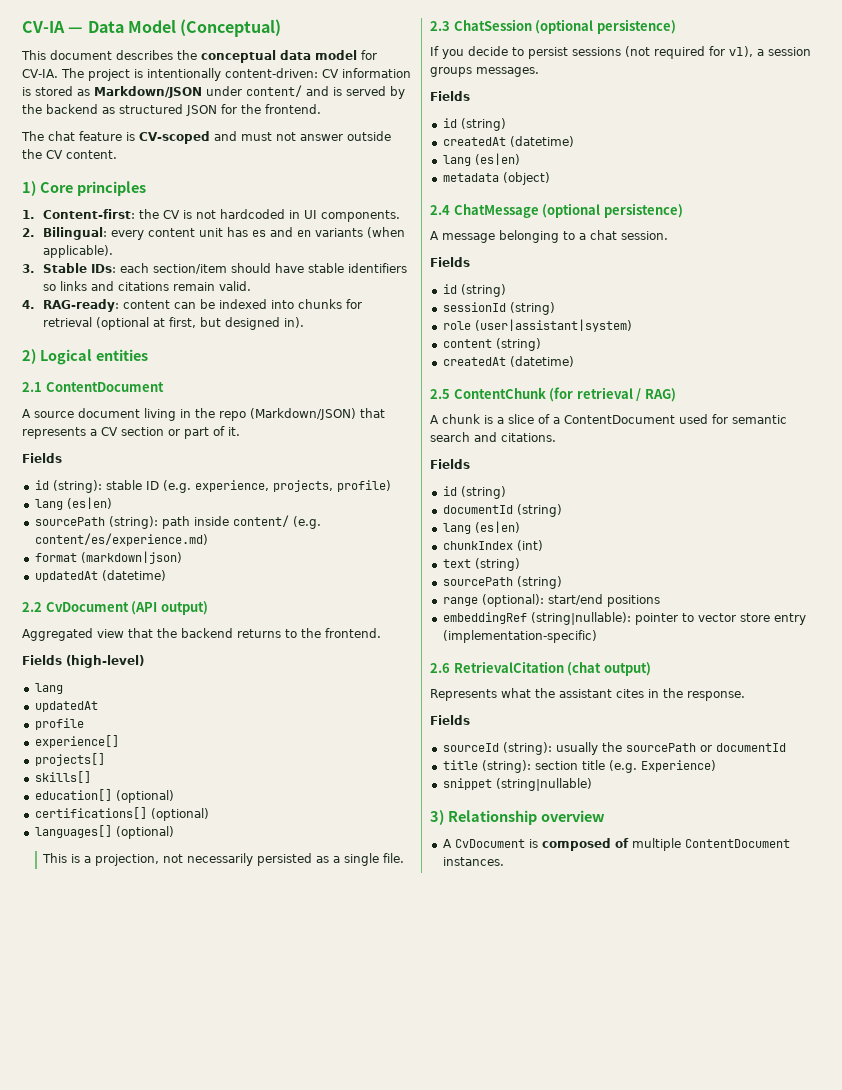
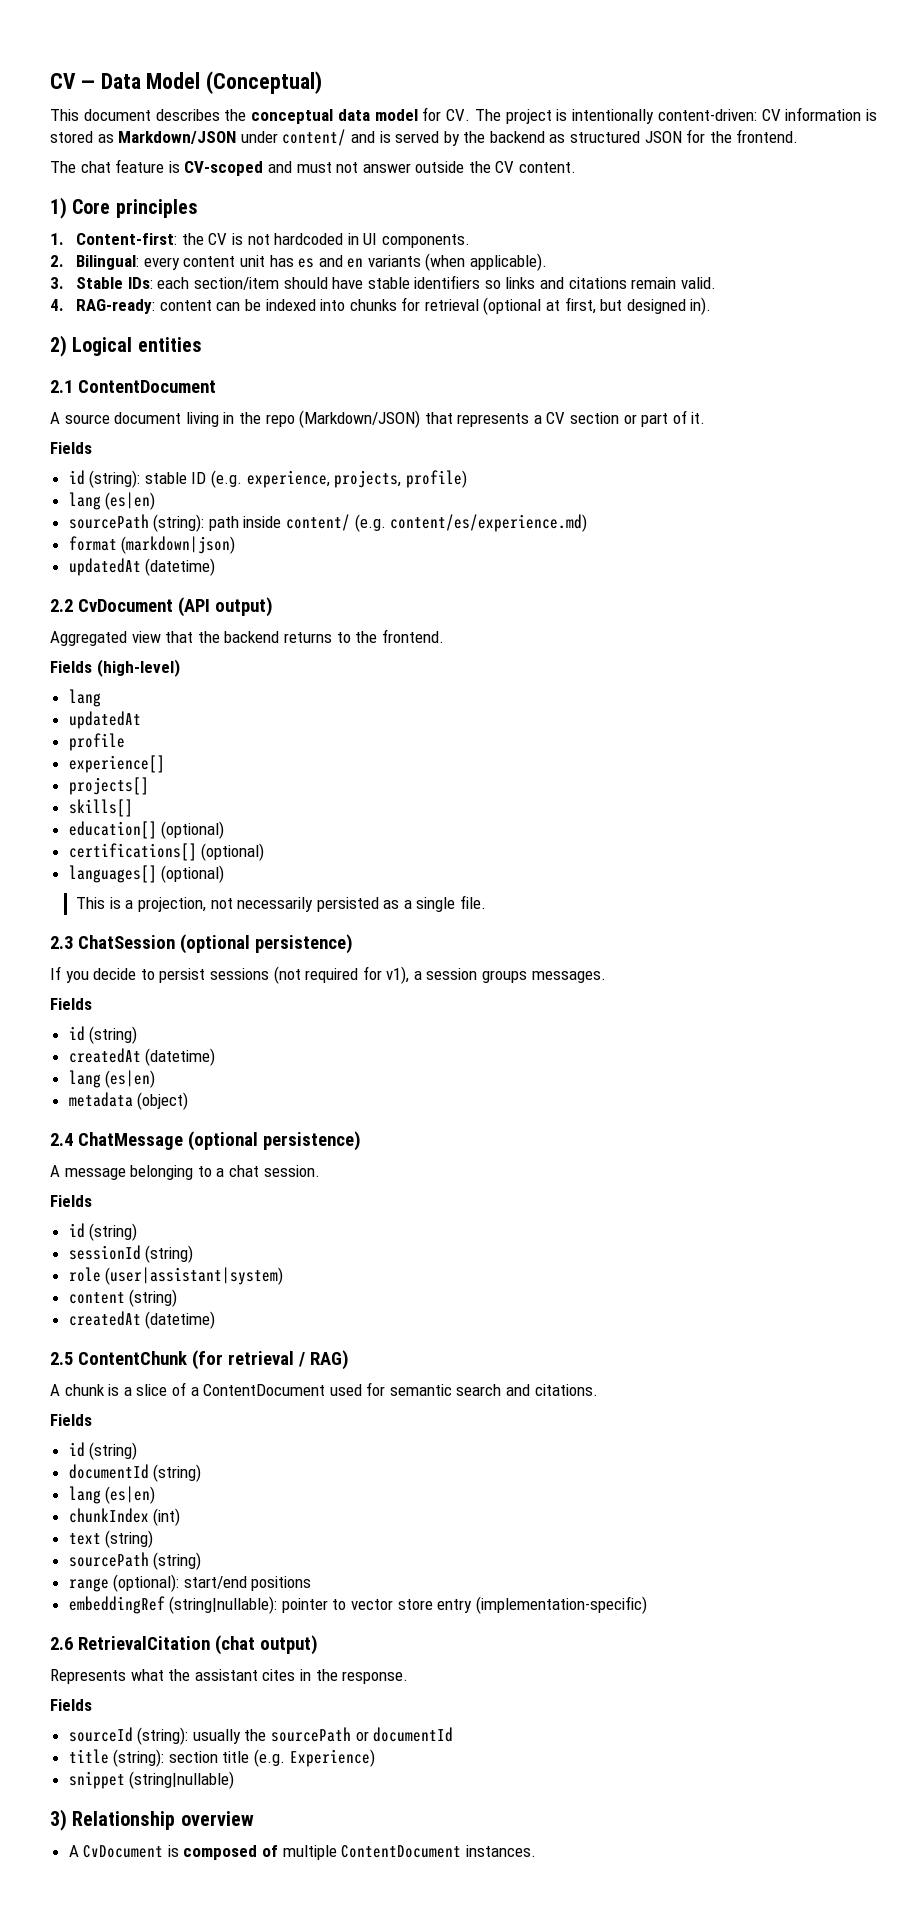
[22,21,65,33] CV-IA -> [50,73,76,89] CV
[22,69,58,78] CV-IA. -> [446,109,470,121] CV.

